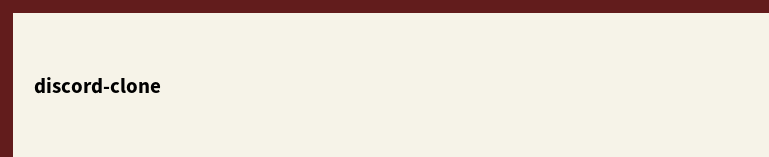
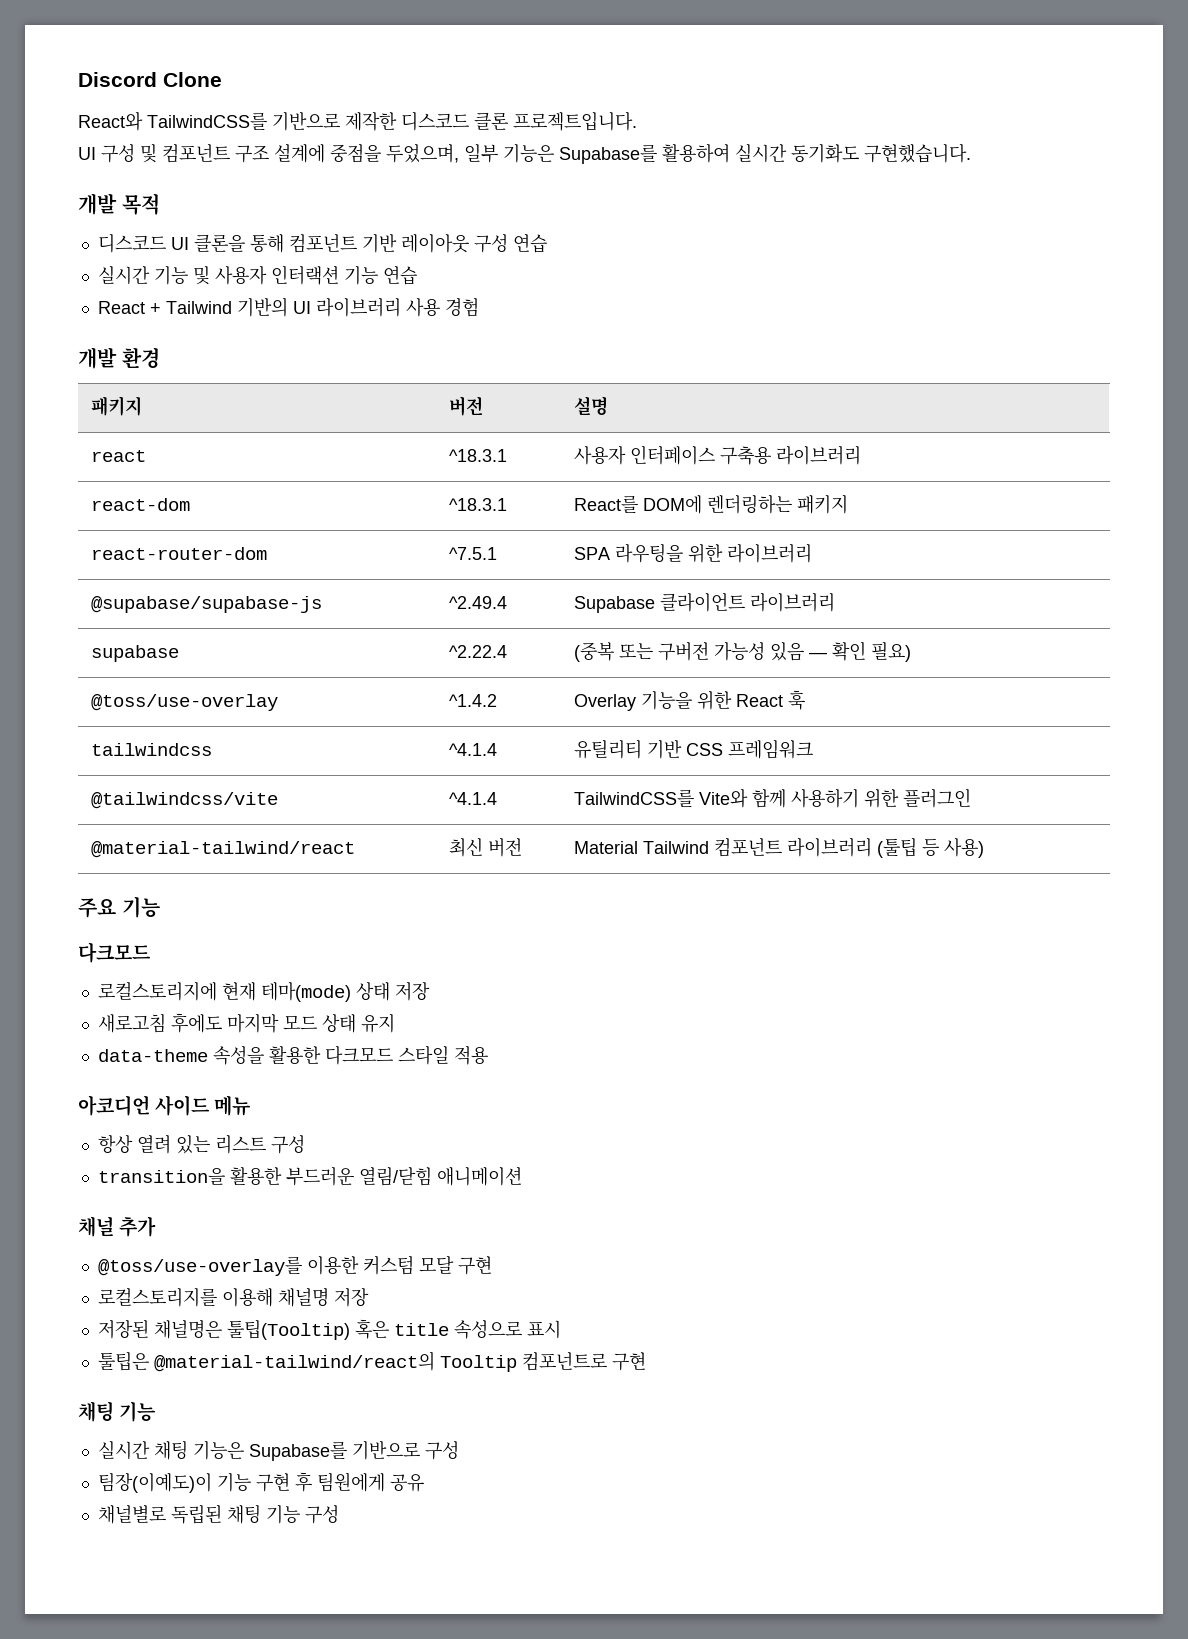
[34,77,161,94] discord-clone -> [78,72,222,87] [78,111,637,131] [78,143,971,164] [78,193,160,215] [97,233,547,253] [97,265,417,285] [97,297,479,317] [78,347,160,369] [91,396,143,416] [449,396,484,416] [574,396,609,415] [91,450,147,462] [449,449,508,462] [574,445,862,465] [91,498,191,511] [449,498,508,511] [574,494,849,514] [91,547,268,560] [449,547,498,560] [574,543,813,563] [91,596,323,613] [449,596,508,609] [574,592,836,613] [91,645,180,662] [449,645,508,658] [574,641,912,662] [91,694,279,711] [449,694,498,707] [574,690,806,711] [91,743,213,756] [449,743,498,756] [574,740,814,759] [91,792,279,809] [449,792,498,805] [574,788,972,808] [91,841,356,858] [449,838,523,857] [574,838,985,858] [78,896,160,918] [78,942,151,963] [97,981,430,1002] [97,1013,395,1033] [97,1045,488,1065] [78,1095,252,1116] [97,1135,305,1154] [97,1167,522,1186] [78,1216,157,1237] [97,1255,492,1276] [97,1287,369,1307] [97,1319,561,1340] [97,1351,646,1372] [78,1401,157,1422] [97,1440,459,1461] [97,1472,424,1493] [97,1504,339,1524] Discord Clone // React와 TailwindCSS를 기반으로 제작한 디스코드 클론 프로젝트입니다. // UI 구성 및 컴포넌트 구조 설계에 중점을 두었으며, 일부 기능은 Supabase를 활용하여 실시간 동기화도 구현했습니다. // 개발 목적 // 디스코드 UI 클론을 통해 컴포넌트 기반 레이아웃 구성 연습 // 실시간 기능 및 사용자 인터랙션 기능 연습 // React + Tailwind 기반의 UI 라이브러리 사용 경험 // 개발 환경 // 패키지 | 버전 | 설명 // react | ^18.3.1 | 사용자 인터페이스 구축용 라이브러리 // react-dom | ^18.3.1 | React를 DOM에 렌더링하는 패키지 // react-router-dom | ^7.5.1 | SPA 라우팅을 위한 라이브러리 // @supabase/supabase-js | ^2.49.4 | Supabase 클라이언트 라이브러리 // supabase | ^2.22.4 | (중복 또는 구버전 가능성 있음 — 확인 필요) // @toss/use-overlay | ^1.4.2 | Overlay 기능을 위한 React 훅 // tailwindcss | ^4.1.4 | 유틸리티 기반 CSS 프레임워크 // @tailwindcss/vite | ^4.1.4 | TailwindCSS를 Vite와 함께 사용하기 위한 플러그인 // @material-tailwind/react | 최신 버전 | Material Tailwind 컴포넌트 라이브러리 (툴팁 등 사용) // 주요 기능 // 다크모드 // 로컬스토리지에 현재 테마(mode) 상태 저장 // 새로고침 후에도 마지막 모드 상태 유지 // data-theme 속성을 활용한 다크모드 스타일 적용 // 아코디언 사이드 메뉴 // 항상 열려 있는 리스트 구성 // transition을 활용한 부드러운 열림/닫힘 애니메이션 // 채널 추가 // @toss/use-overlay를 이용한 커스텀 모달 구현 // 로컬스토리지를 이용해 채널명 저장 // 저장된 채널명은 툴팁(Tooltip) 혹은 title 속성으로 표시 // 툴팁은 @material-tailwind/react의 Tooltip 컴포넌트로 구현 // 채팅 기능 // 실시간 채팅 기능은 Supabase를 기반으로 구성 // 팀장(이예도)이 기능 구현 후 팀원에게 공유 // 채널별로 독립된 채팅 기능 구성

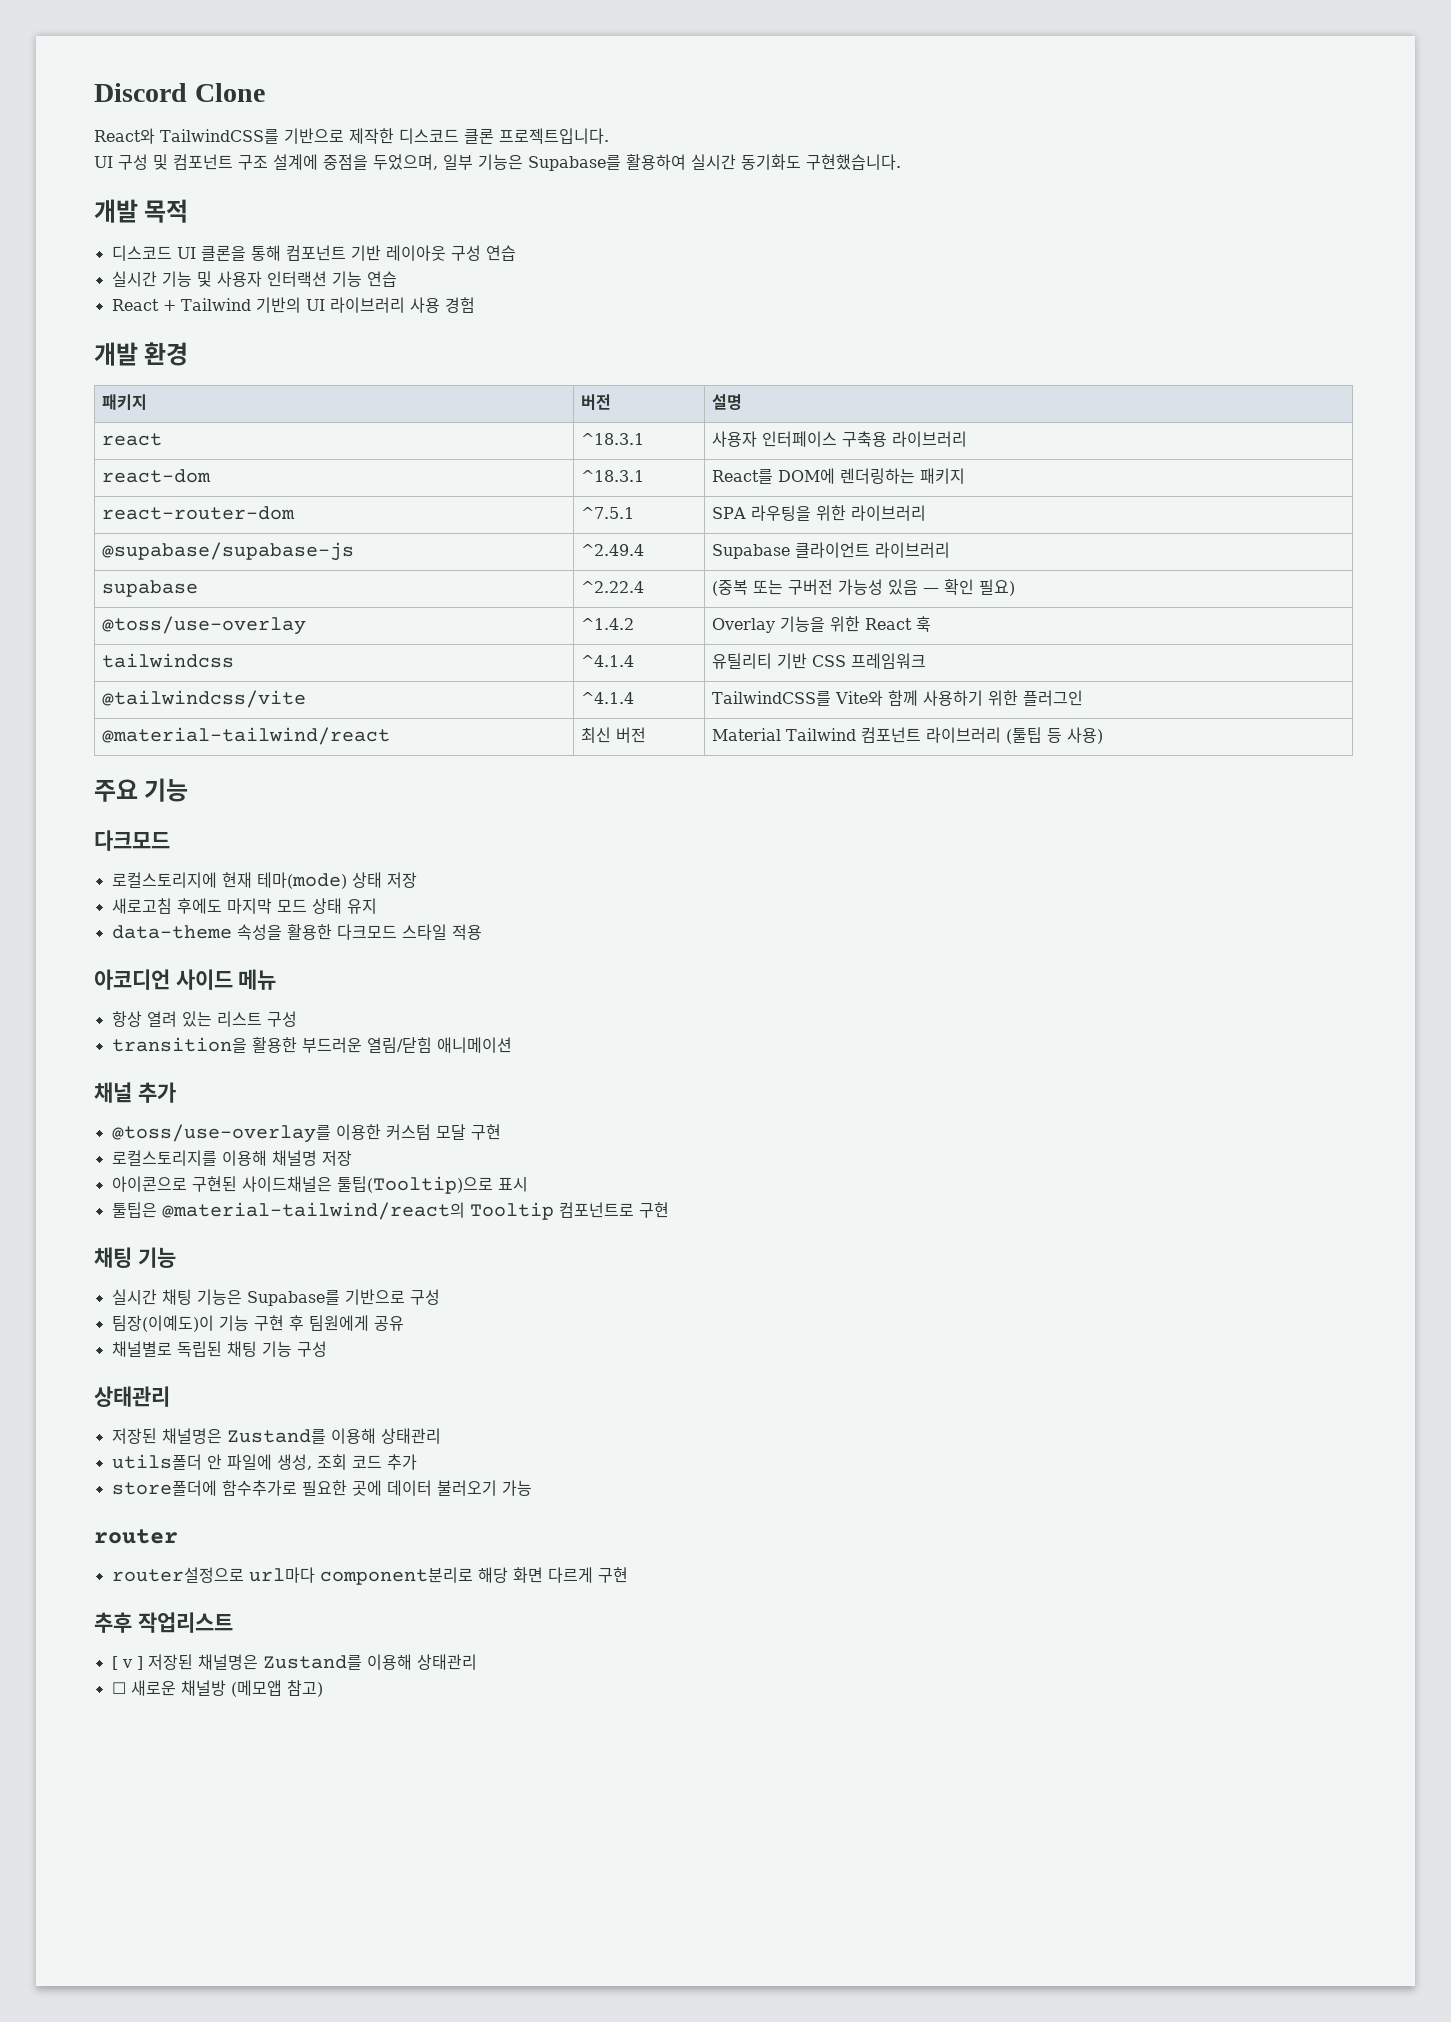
[97,1319,522,1340] 저장된 채널명은 툴팁(Tooltip) 혹은 title 속성으로 -> [111,1176,493,1194] 아이콘으로 구현된 사이드채널은 툴팁(Tooltip)으로
(339, 1514) none -> [94,1386,170,1407] [111,1428,441,1444] [111,1454,417,1470] [111,1480,532,1496] [94,1529,178,1544] [111,1567,628,1585] [94,1612,233,1633] [111,1654,477,1670] [111,1680,323,1697] // 상태관리 // 저장된 채널명은 Zustand를 이용해 상태관리 // utils폴더 안 파일에 생성, 조회 코드 추가 // store폴더에 함수추가로 필요한 곳에 데이터 불러오기 가능 // router // router설정으로 url마다 component분리로 해당 화면 다르게 구현 // 추후 작업리스트 // [ v ] 저장된 채널명은 Zustand를 이용해 상태관리 // ☐ 새로운 채널방 (메모앱 참고)

